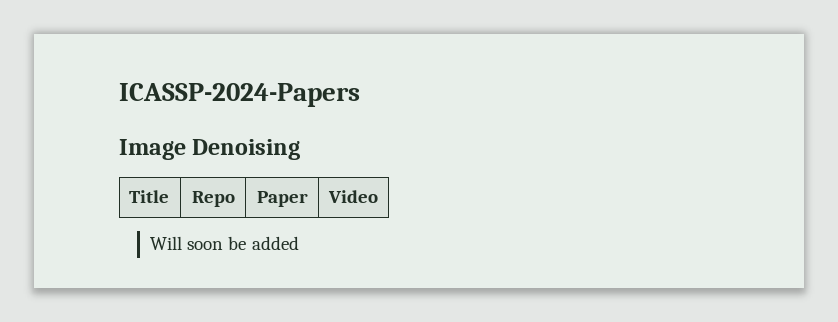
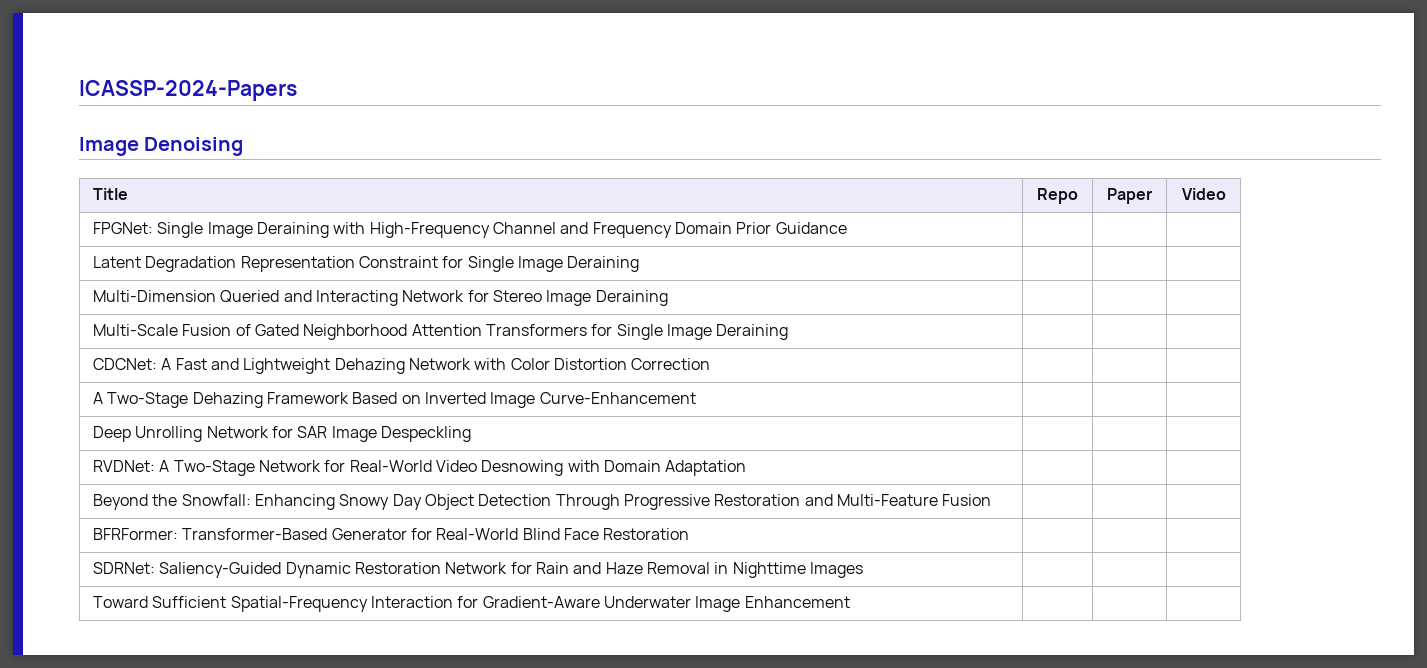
[150,236,299,250] // Will soon be added -> [93,222,847,238] [93,256,640,272] [93,290,668,306] [93,324,789,340] [93,358,711,374] [93,392,696,408] [93,426,471,442] [93,460,747,476] [93,494,992,510] [93,528,690,540] [93,562,863,578] [93,596,850,612] // FPGNet: Single Image Deraining with High-Frequency Channel and Frequency Domain Prior Guidance | | | // Latent Degradation Representation Constraint for Single Image Deraining | | | // Multi-Dimension Queried and Interacting Network for Stereo Image Deraining | | | // Multi-Scale Fusion of Gated Neighborhood Attention Transformers for Single Image Deraining | | | // CDCNet: A Fast and Lightweight Dehazing Network with Color Distortion Correction | | | // A Two-Stage Dehazing Framework Based on Inverted Image Curve-Enhancement | | | // Deep Unrolling Network for SAR Image Despeckling | | | // RVDNet: A Two-Stage Network for Real-World Video Desnowing with Domain Adaptation | | | // Beyond the Snowfall: Enhancing Snowy Day Object Detection Through Progressive Restoration and Multi-Feature Fusion | | | // BFRFormer: Transformer-Based Generator for Real-World Blind Face Restoration | | | // SDRNet: Saliency-Guided Dynamic Restoration Network for Rain and Haze Removal in Nighttime Images | | | // Toward Sufficient Spatial-Frequency Interaction for Gradient-Aware Underwater Image Enhancement | | |

